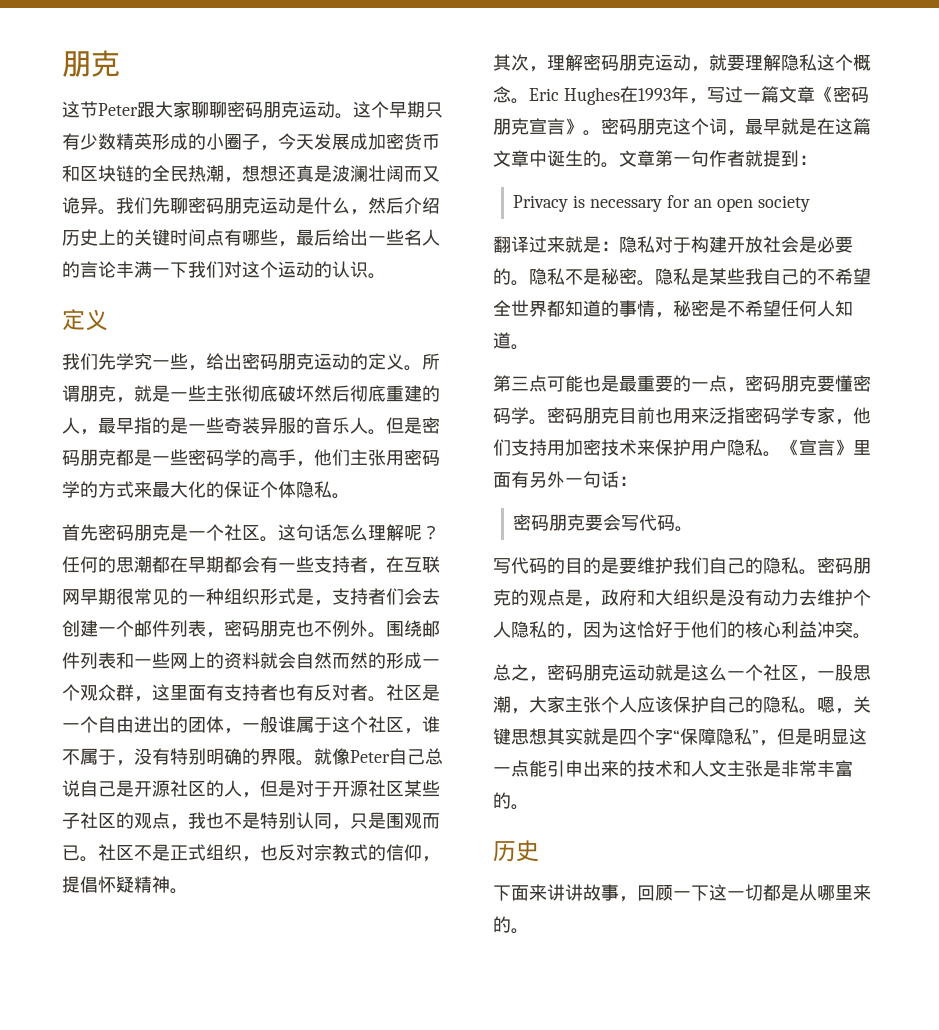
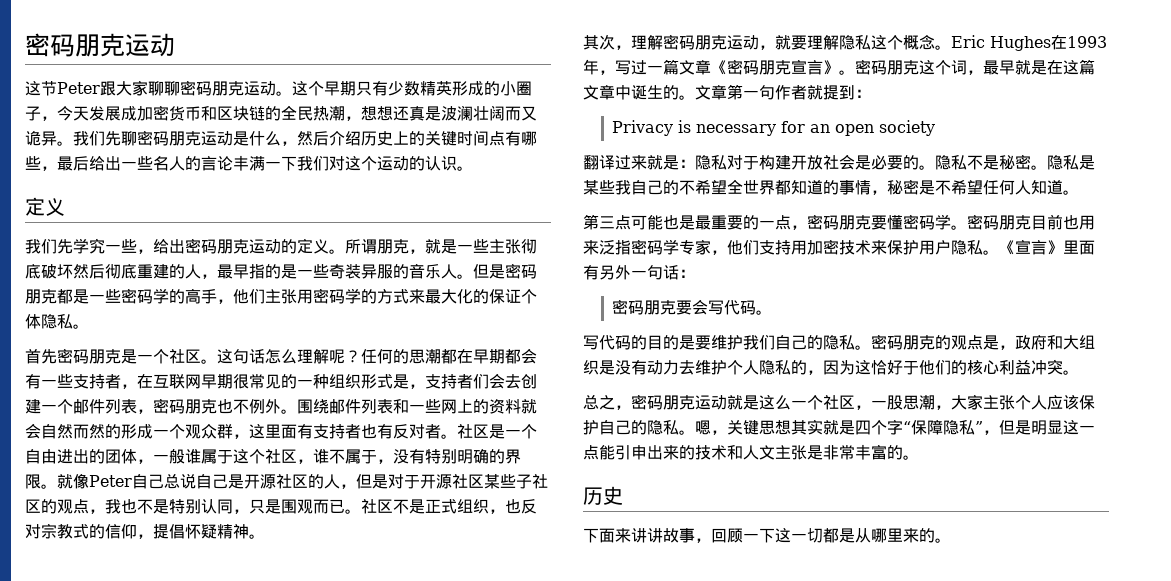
[62,50,120,77] 朋克 -> [25,33,175,57] 密码朋克运动

